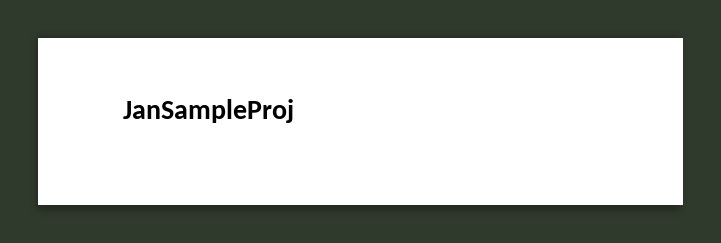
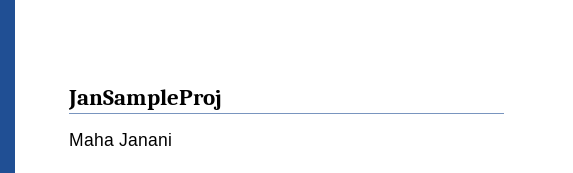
(294, 111) none -> [69,133,172,146] // Maha Janani

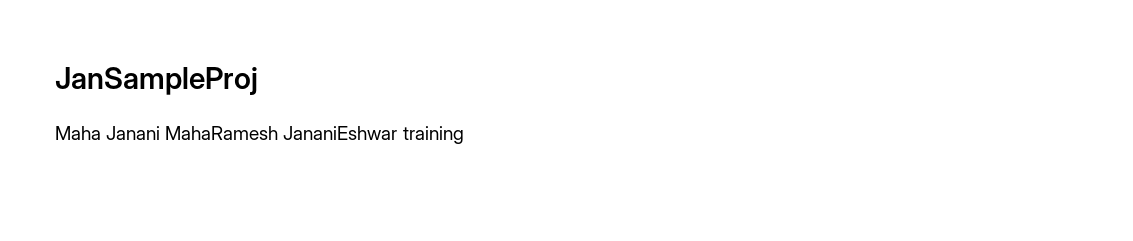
(172, 139) none -> [165,126,464,144] MahaRamesh JananiEshwar training

